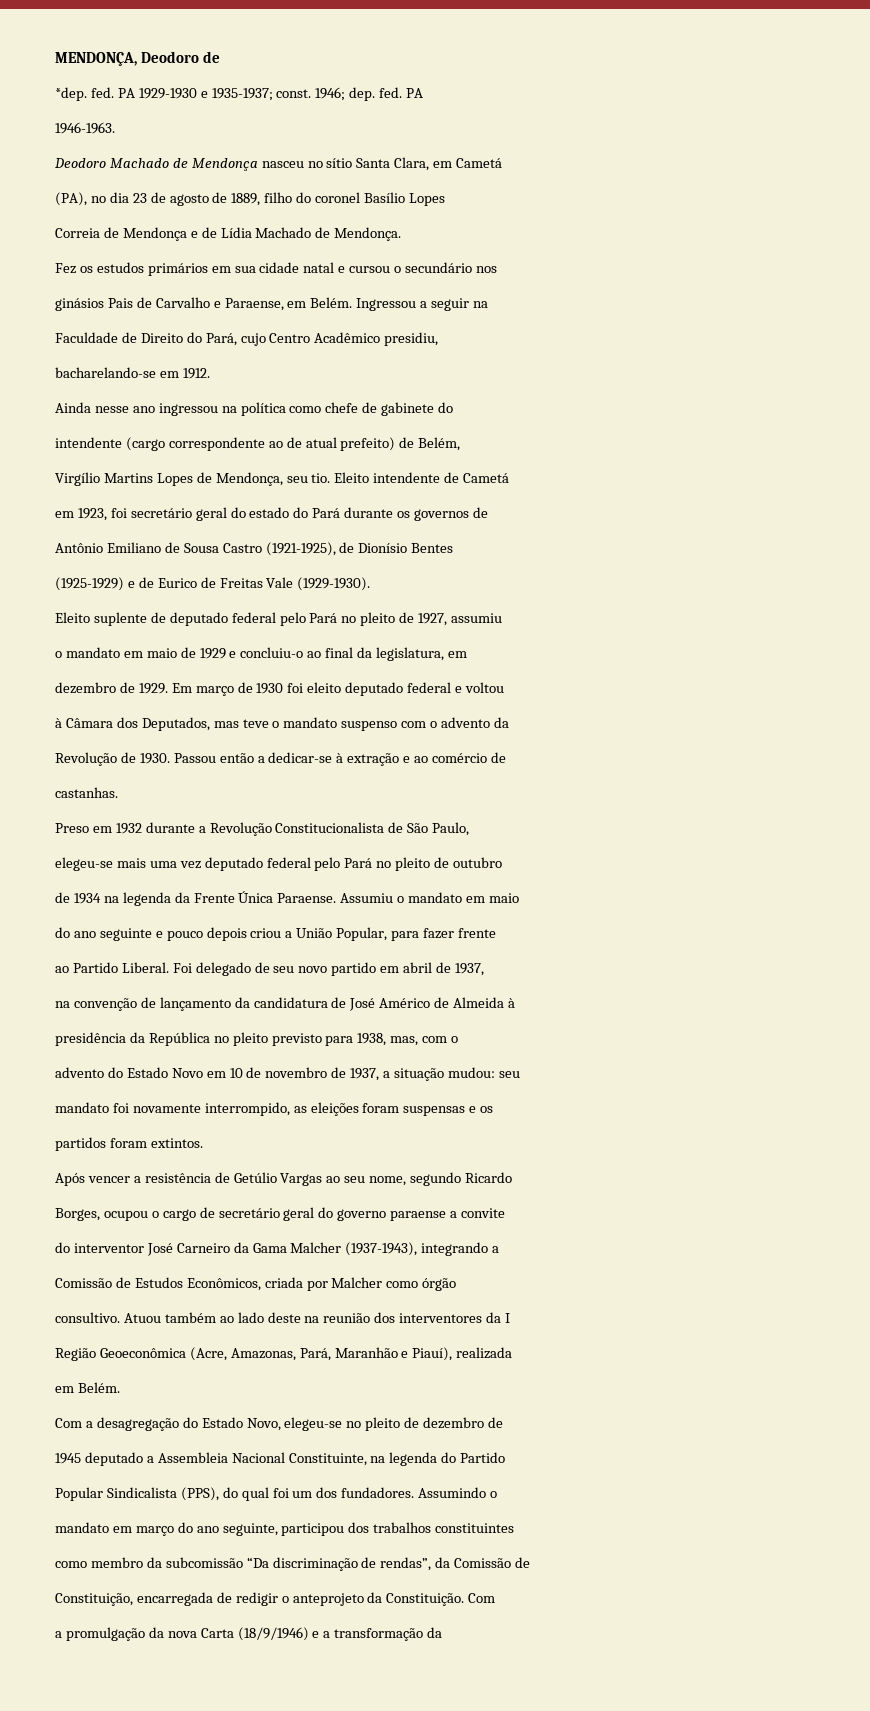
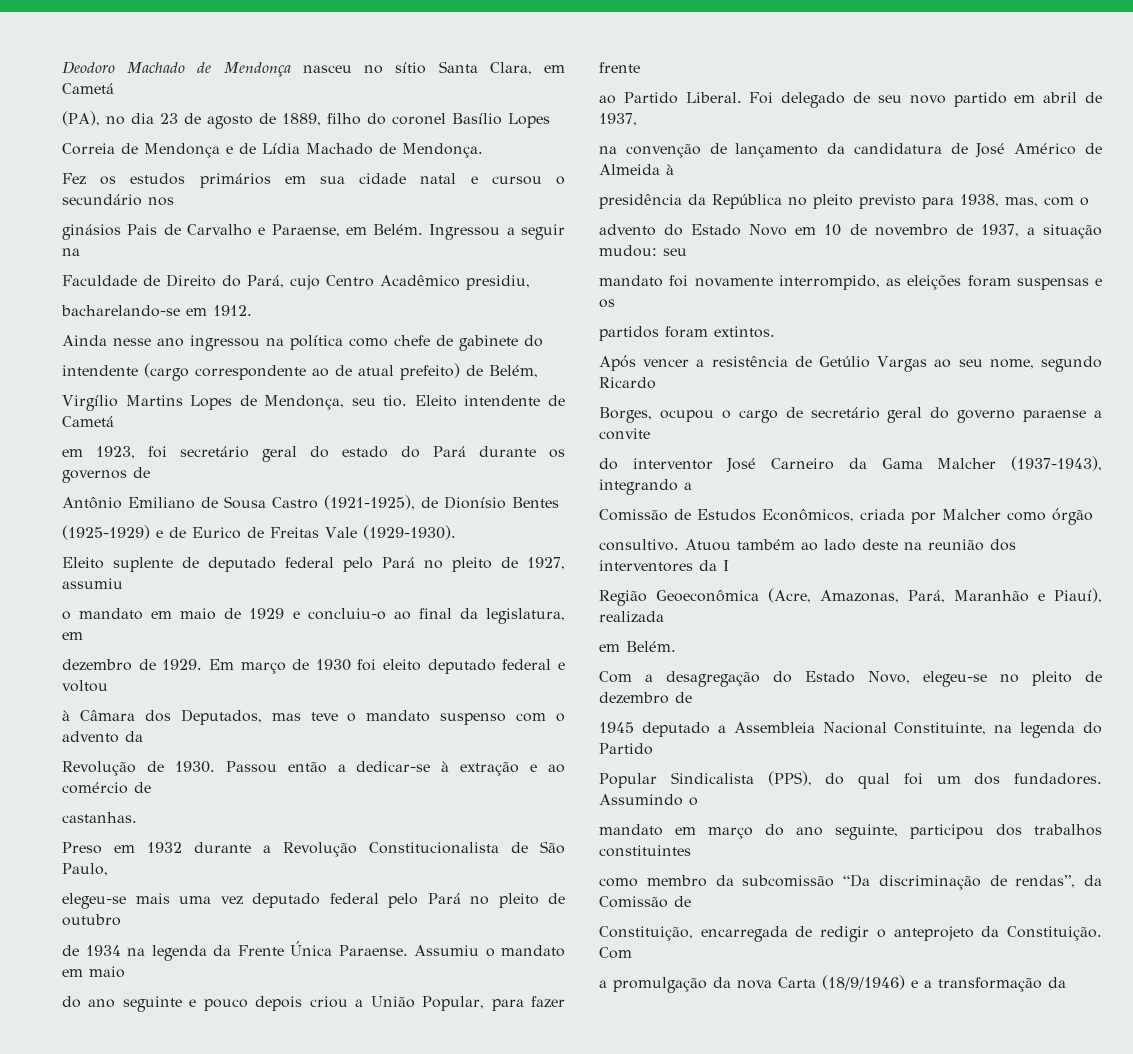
[55,51,220,66] [55,87,424,101] [55,122,115,134] MENDONÇA, Deodoro de // *dep. fed. PA 1929-1930 e 1935-1937; const. 1946; dep. fed. PA // 1946-1963. // -> (62, 67) none

